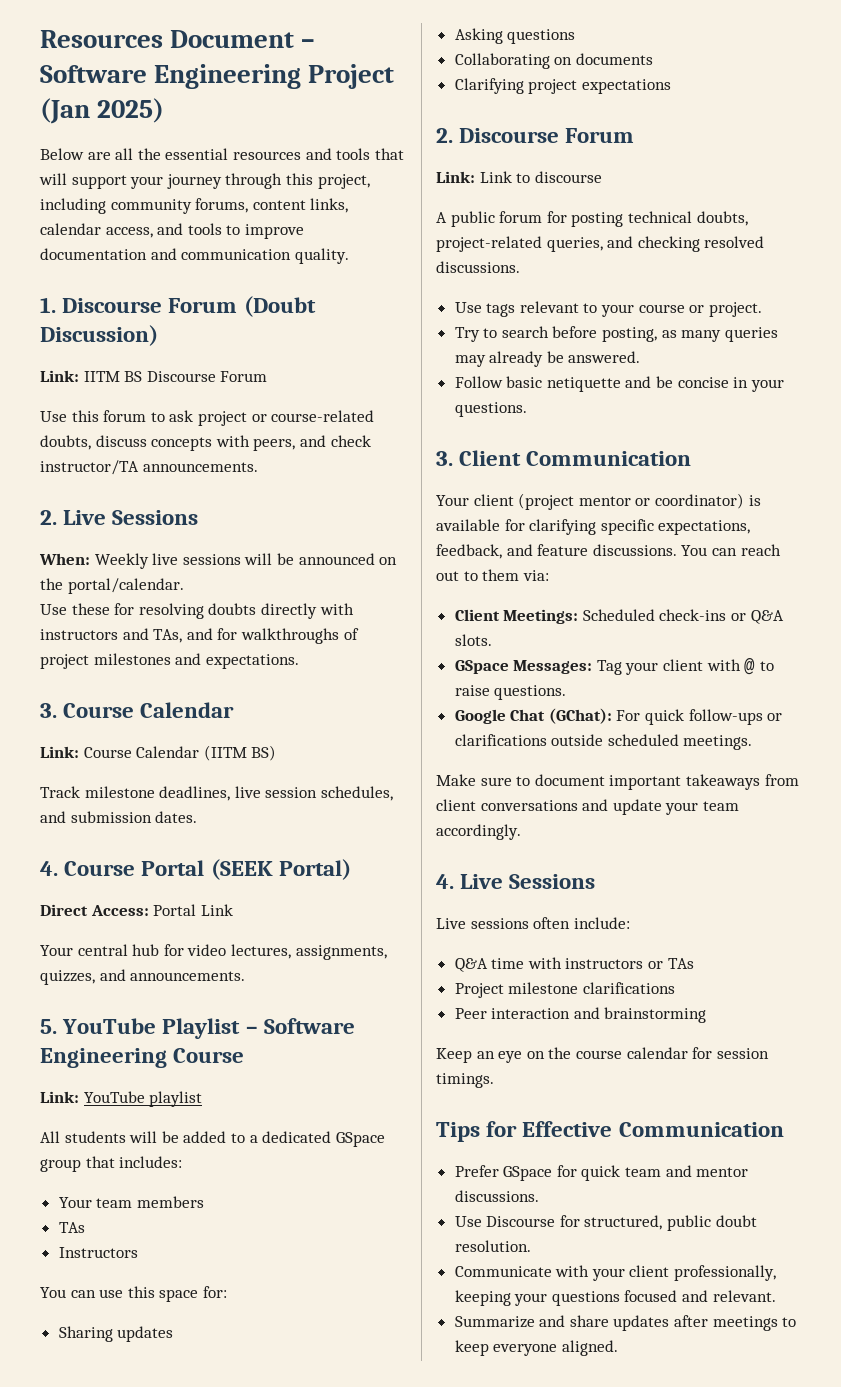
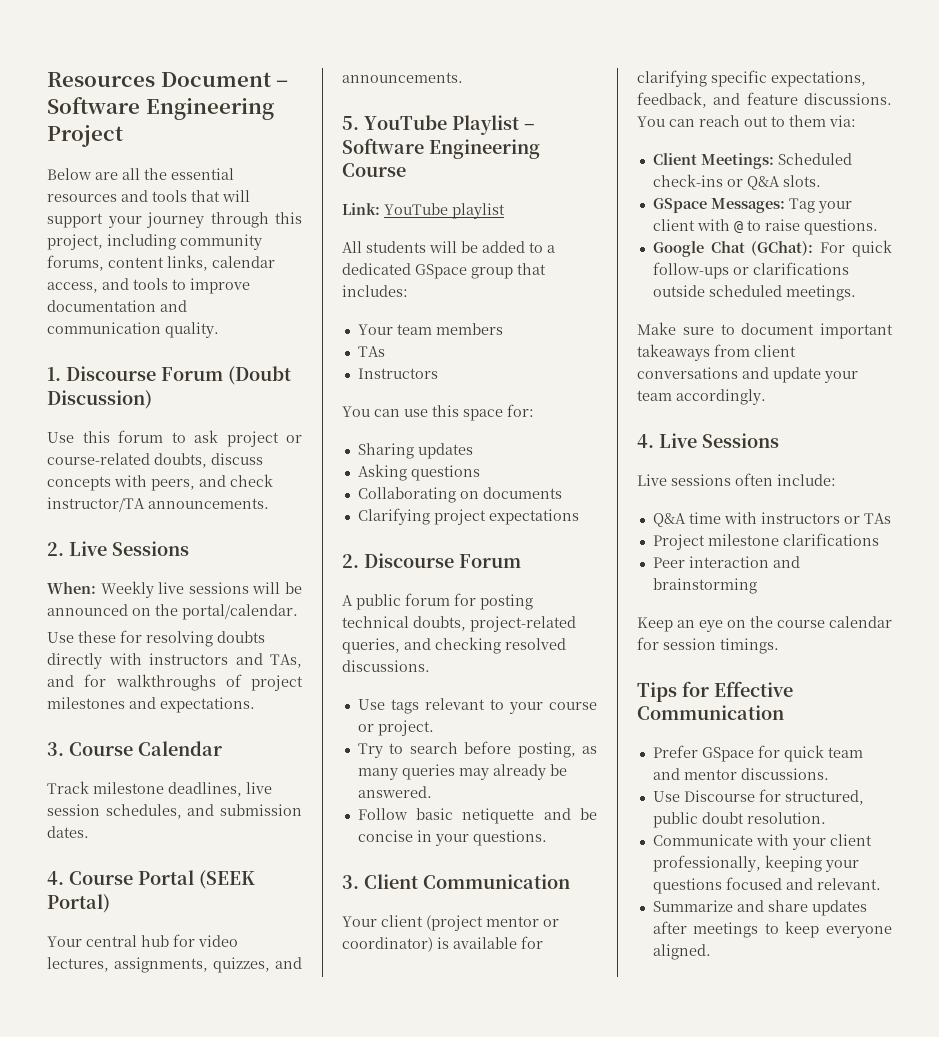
[40,98,165,124] (Jan 2025) -> (123, 136) none
[40,370,268,382] // Link: IITM BS Discourse Forum -> (152, 399) none
[40,745,277,761] // Link: Course Calendar (IITM BS) -> (222, 748) none
[40,904,233,916] // Direct Access: Portal Link -> (110, 903) none
[436,171,602,183] // Link: Link to discourse -> (521, 561) none

